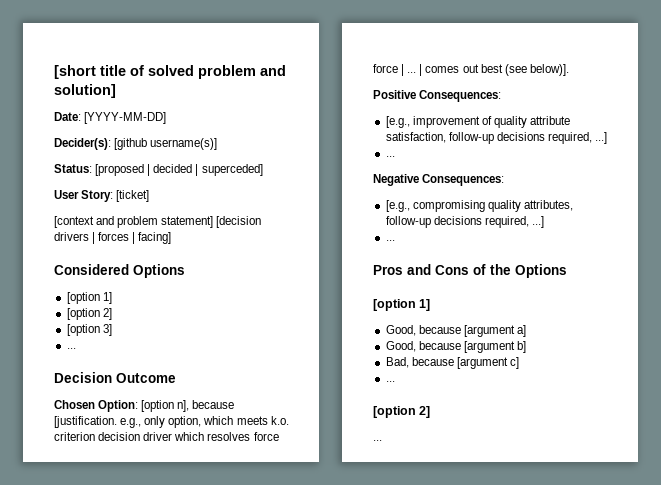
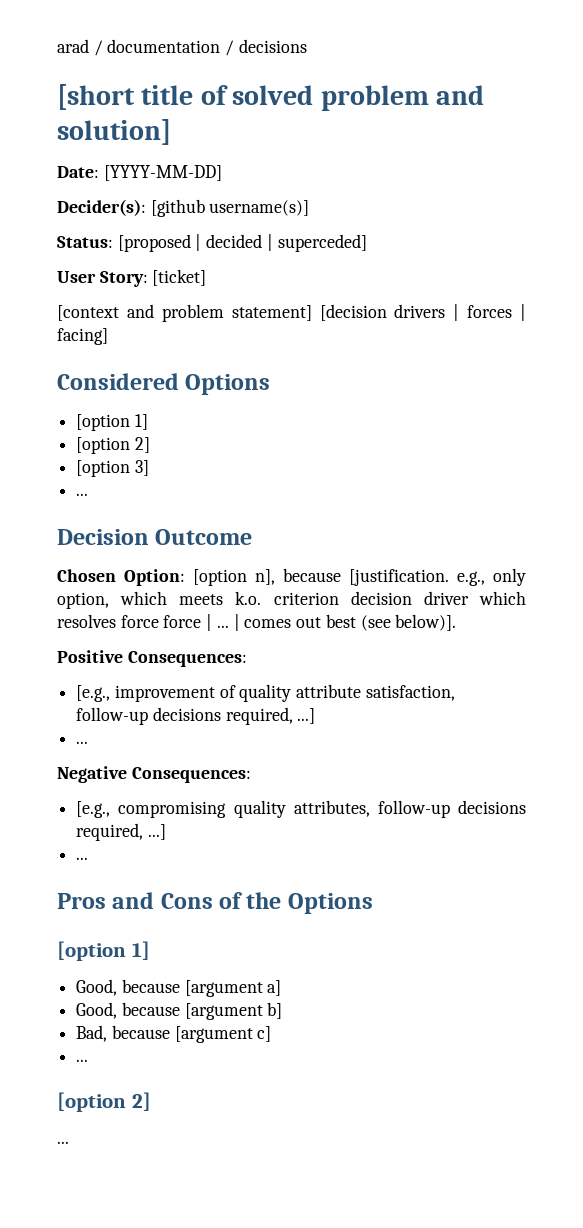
(54, 72) none -> [57,39,307,56] arad / documentation / decisions //

